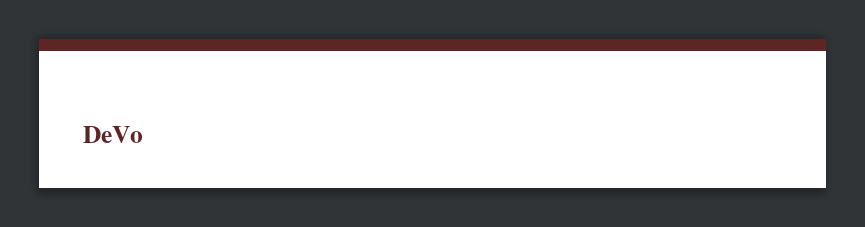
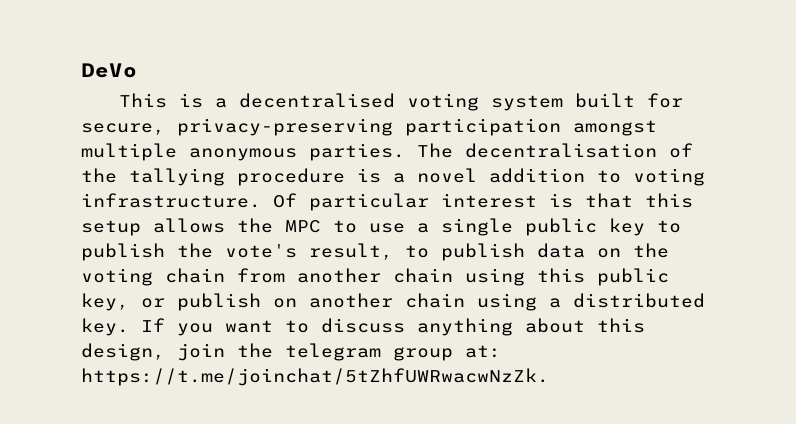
(143, 134) none -> [119,93,684,111] [81,118,657,136] [81,143,693,161] [81,168,705,186] [81,193,693,211] [81,218,681,236] [81,243,669,261] [81,268,669,286] [81,293,705,311] [81,318,645,336] [81,343,501,361] [81,368,549,386] // This is a decentralised voting system built for secure, privacy-preserving participation amongst multiple anonymous parties. The decentralisation of the tallying procedure is a novel addition to voting infrastructure. Of particular interest is that this setup allows the MPC to use a single public key to publish the vote's result, to publish data on the voting chain from another chain using this public key, or publish on another chain using a distributed key. If you want to discuss anything about this design, join the telegram group at: https://t.me/joinchat/5tZhfUWRwacwNzZk.

